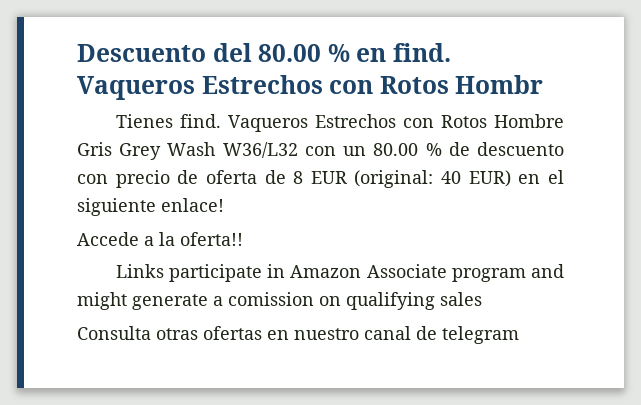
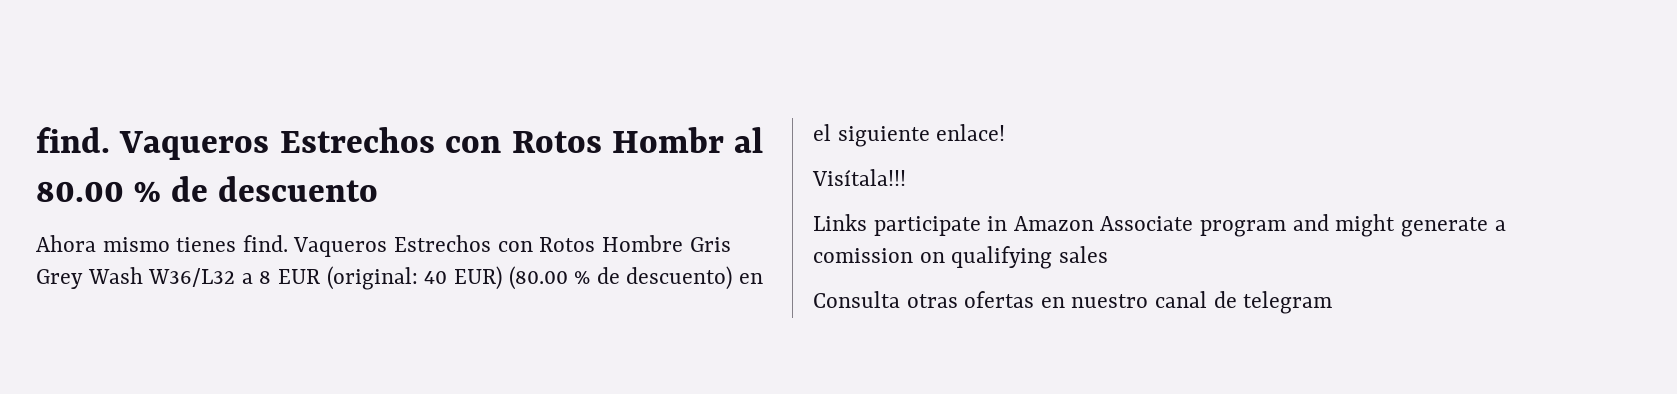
[77,43,387,62] Descuento del 80.00 % en -> (36, 140) none
[115,114,173,128] // Tienes -> [734,127,764,153] [36,176,379,202] [36,235,237,252] al 80.00 % de descuento // Ahora mismo tienes
[304,142,564,156] [77,170,286,188] con un 80.00 % de descuento con precio de oferta de -> [241,273,253,284] a
(511, 178) none -> [508,266,733,290] (80.00 % de descuento)
[77,232,243,246] Accede a la oferta!! -> [812,169,906,186] Visítala!!!

